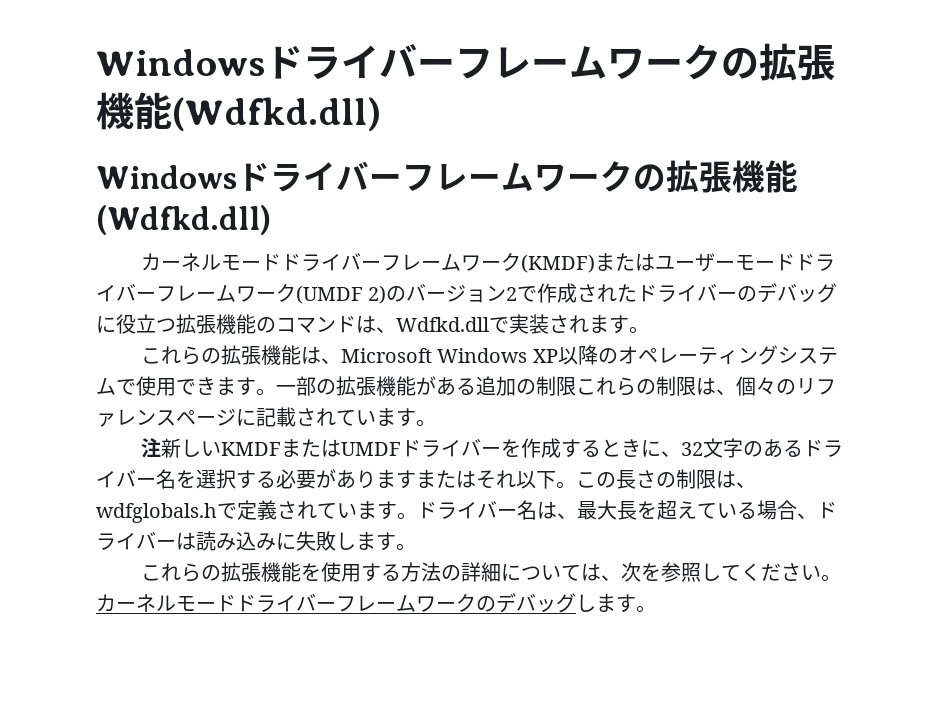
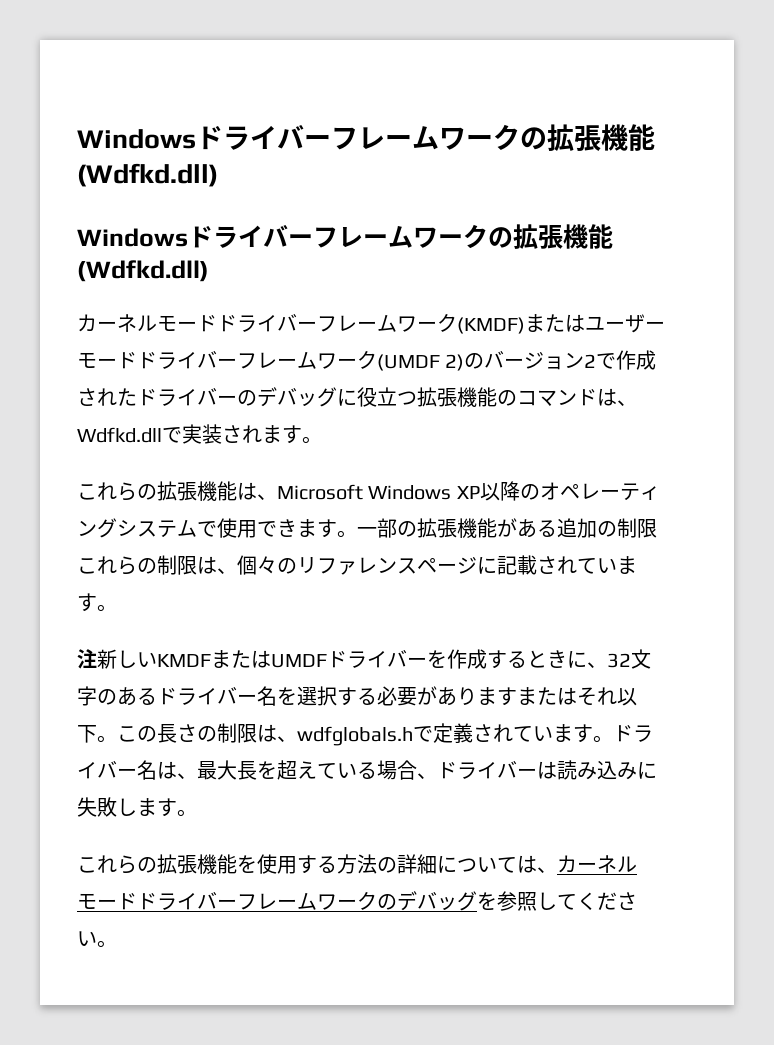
[620,562,841,582] 次を参照してください。 -> (557, 870) none
[576,594,636,613] します -> [477,891,637,911] [77,931,97,946] を参照してください

